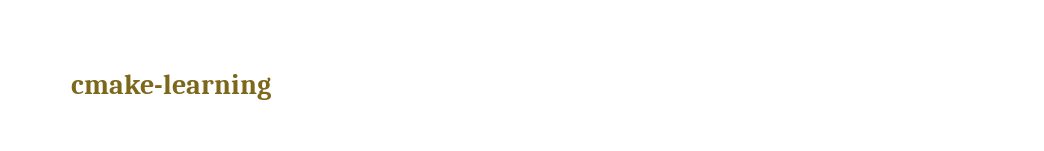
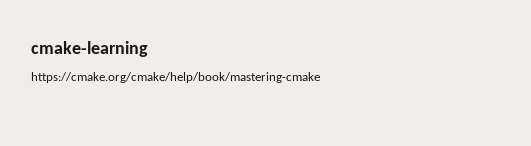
(271, 87) none -> [31,72,320,83] // https://cmake.org/cmake/help/book/mastering-cmake

